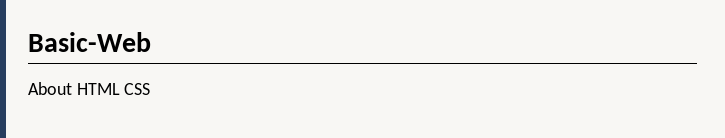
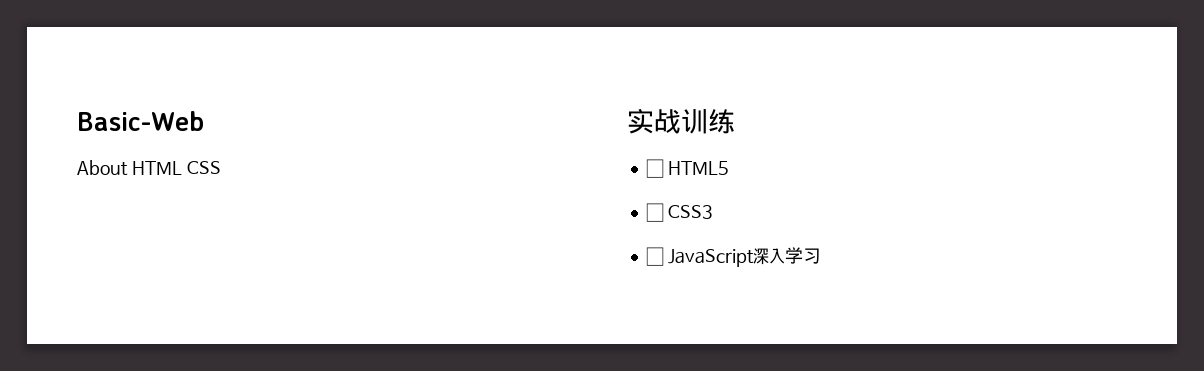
(151, 89) none -> [627,108,735,134] [645,159,729,178] [645,203,713,222] [645,247,821,267] // 实战训练 // ☐ HTML5 // ☐ CSS3 // ☐ JavaScript深入学习

